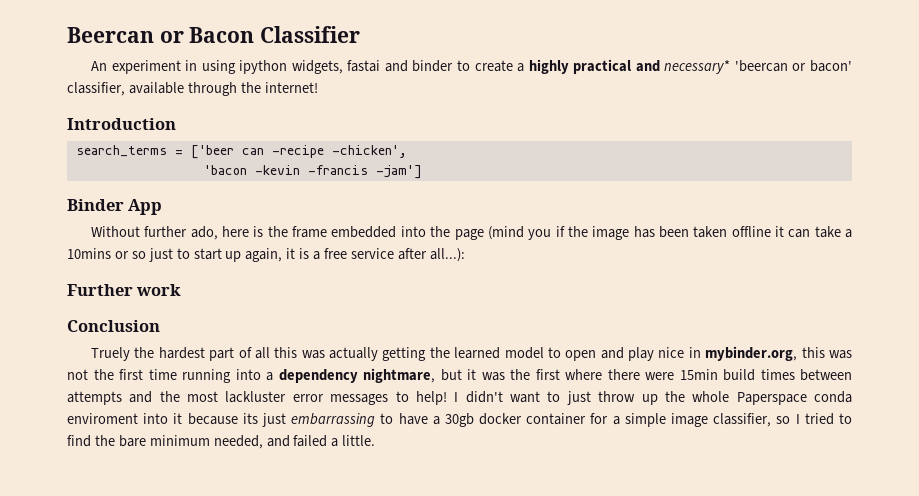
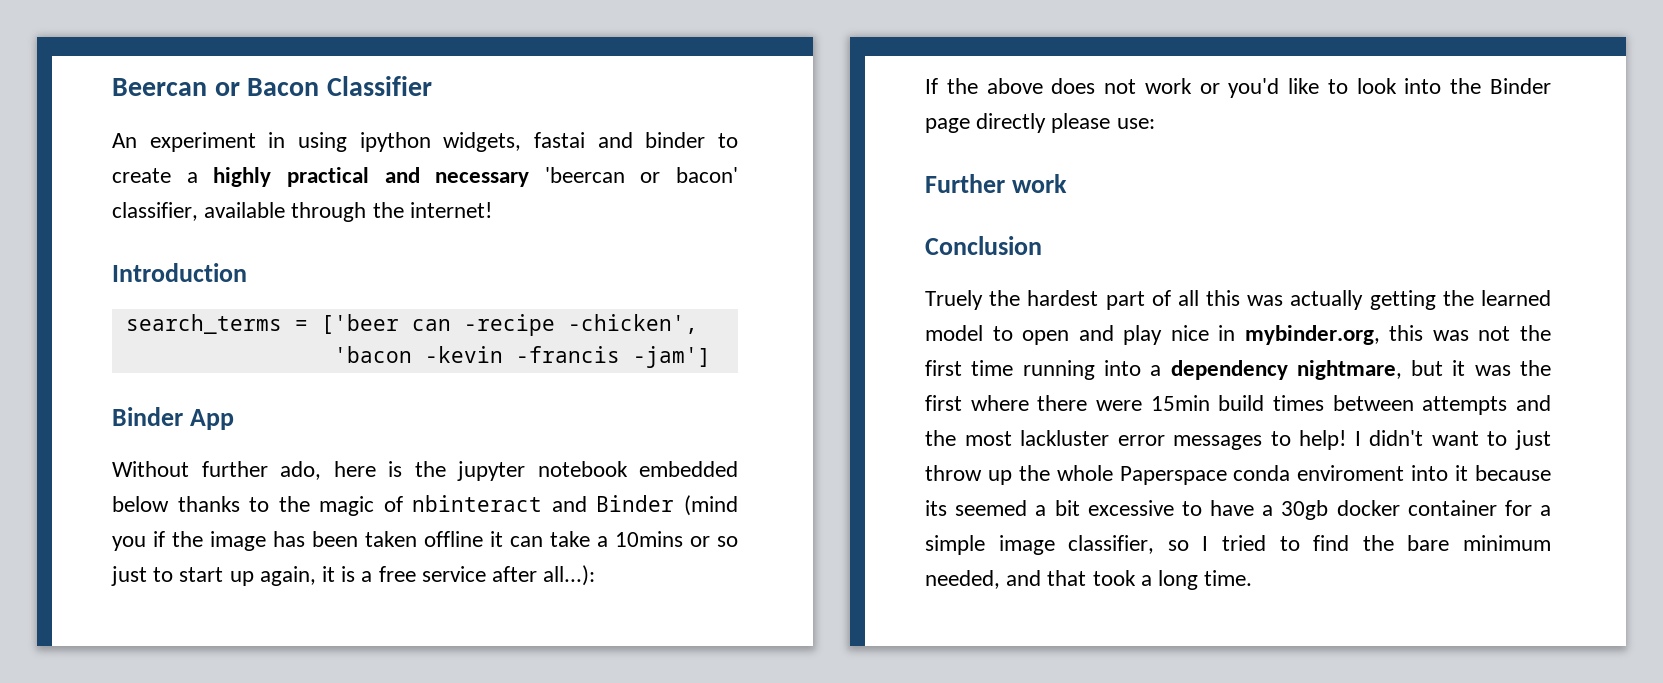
[664,60,731,74] necessary* -> [435,172,530,187] necessary
[292,226,484,240] frame embedded into the page -> [457,461,738,481] [112,495,675,516] jupyter notebook embedded below thanks to the magic of nbinteract and Binder
(465, 255) none -> [925,78,1551,98] [925,113,1155,133] // If the above does not work or you'd like to look into the Binder page directly please use:
[261,413,376,427] just embarrassing -> [955,500,1174,516] seemed a bit excessive
[293,435,376,447] failed a little. -> [1047,570,1253,590] that took a long time.

